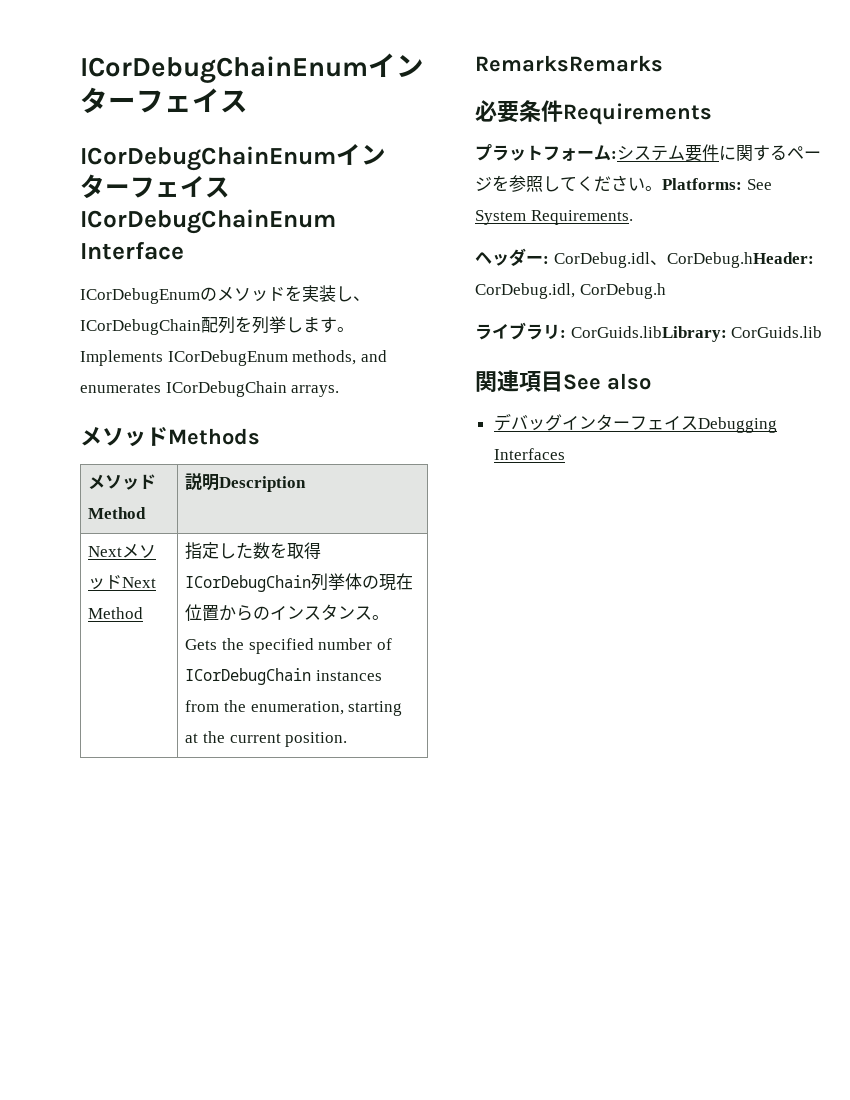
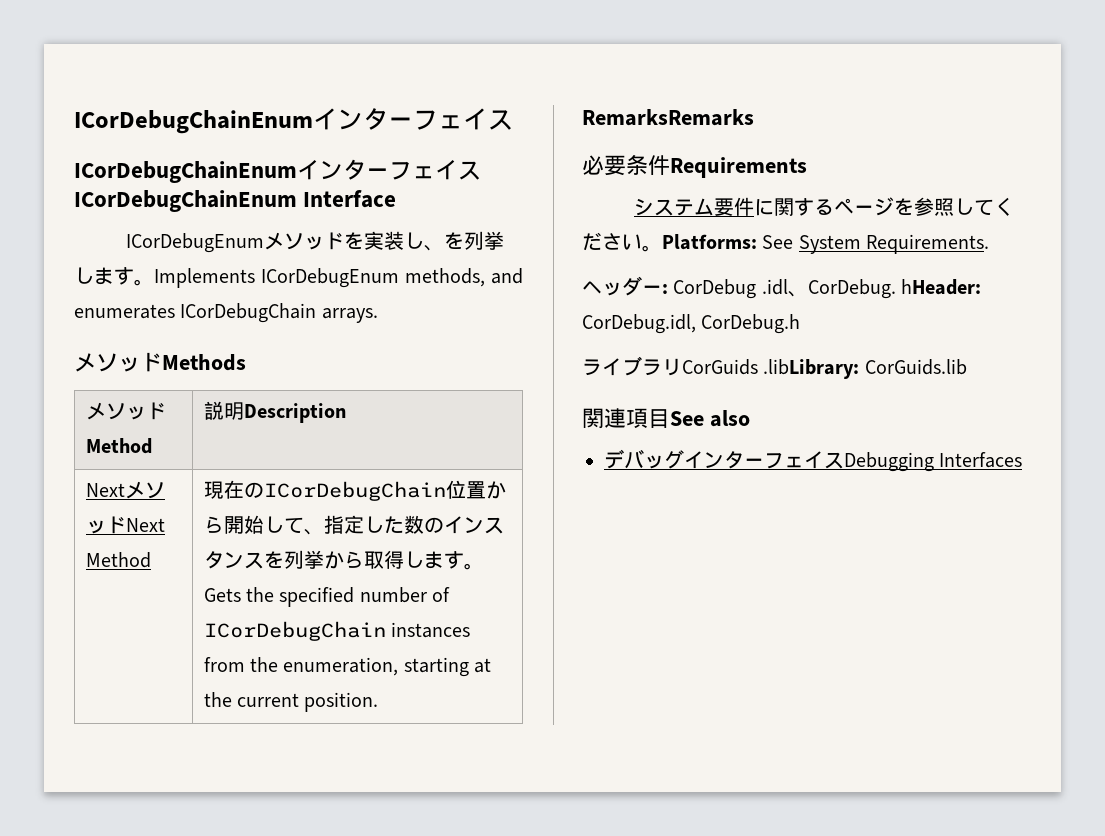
[200,287,217,301] の -> (264, 243) none
[80,316,235,335] ICorDebugChain配列 -> (444, 248) none
[185,542,322,560] [185,573,414,592] [185,604,373,621] 指定した数を取得ICorDebugChain列挙体の現在位置からのインスタンス -> [203,480,506,501] [203,515,504,535] [203,550,464,569] 現在のICorDebugChain位置から開始して、指定した数のインスタンスを列挙から取得します
[475,144,617,161] プラットフォーム: -> (807, 167) none
[553,252,814,268] CorDebug.idl、CorDebug.hHeader: -> [673,279,982,299] CorDebug .idl、CorDebug. hHeader:
[560,326,727,342] : CorGuids.libLibrary: -> [682,359,860,379] CorGuids .libLibrary:

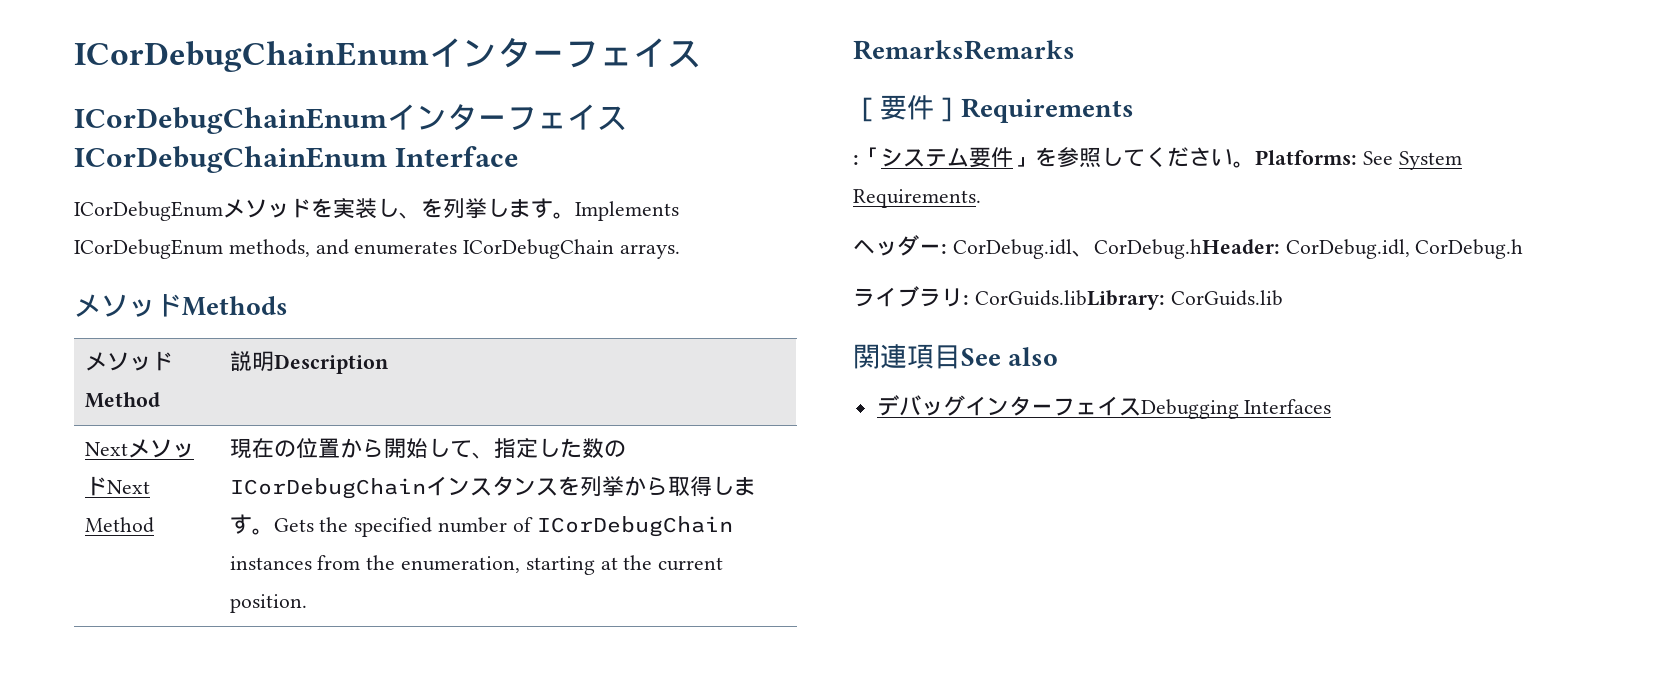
[263,481,446,501] ICorDebugChain -> (296, 448) none
(444, 525) none -> [229,478,426,499] ICorDebugChain
[582,155,670,176] 必要条件 -> [853,95,961,122] ［要件］
(807, 167) none -> [853,147,881,165] :「
[753,197,894,216] に関するページ -> [1013,157,1035,167] 」
[673,279,982,299] CorDebug .idl、CorDebug. hHeader: -> [952,239,1280,259] CorDebug.idl、CorDebug.hHeader:
[682,359,860,379] CorGuids .libLibrary: -> [963,290,1165,310] : CorGuids.libLibrary:

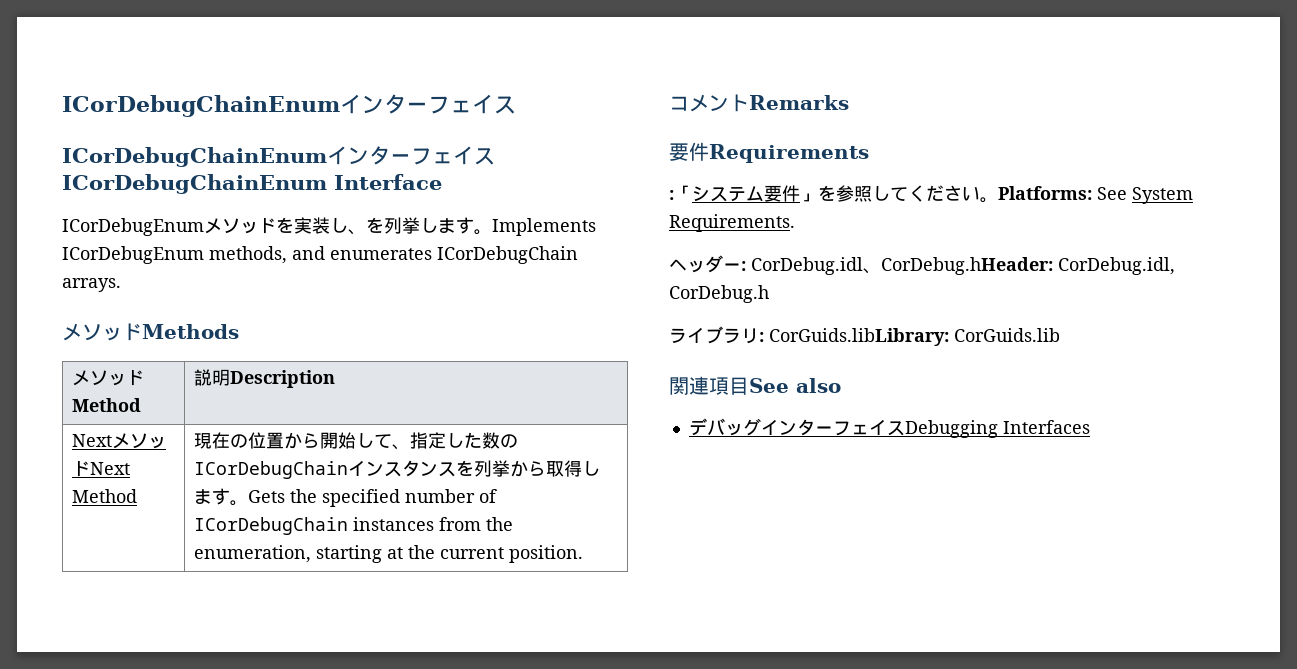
[853,40,1075,60] [853,95,961,122] RemarksRemarks // ［要件］ -> [669,94,849,112] [669,142,709,161] コメントRemarks // 要件

